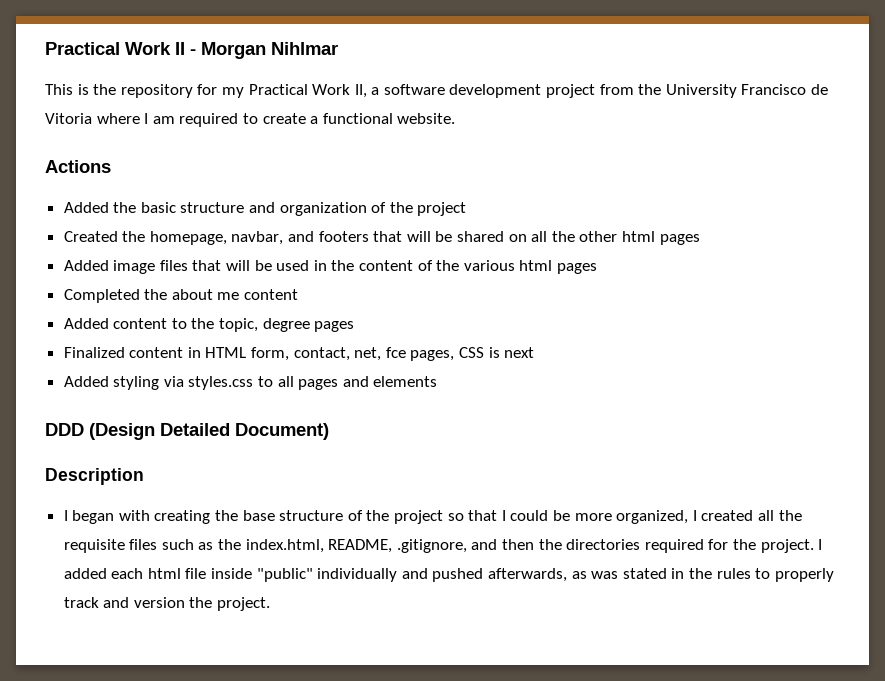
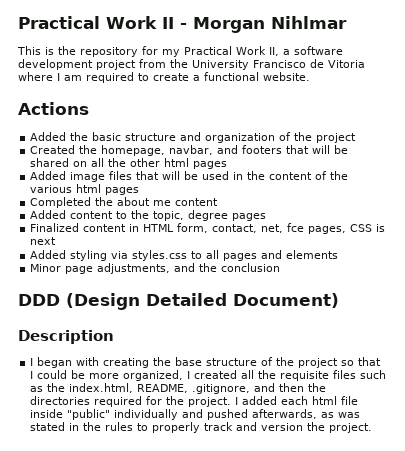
(438, 381) none -> [30,263,281,274] // Minor page adjustments, and the conclusion

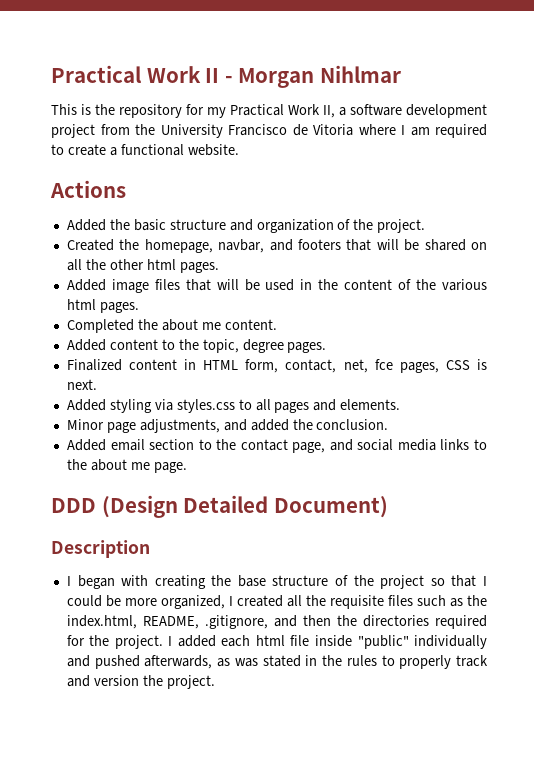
[316,133,357,143] project -> [377,219,426,233] project.
[193,161,228,169] pages -> [179,262,219,273] pages.
[105,187,140,195] pages -> [99,302,139,313] pages.
[175,198,219,206] content -> [224,319,277,330] content.
[232,213,267,221] pages -> [287,342,327,353] pages.
[30,237,57,245] next -> [66,379,97,390] next.
[286,250,339,259] elements -> [340,399,401,410] elements.
[199,263,281,272] the conclusion -> [250,419,389,431] [66,439,488,453] [66,459,187,473] added the conclusion. // Added email section to the contact page, and social media links to the about me page.

